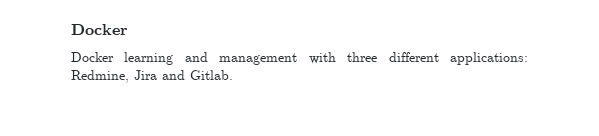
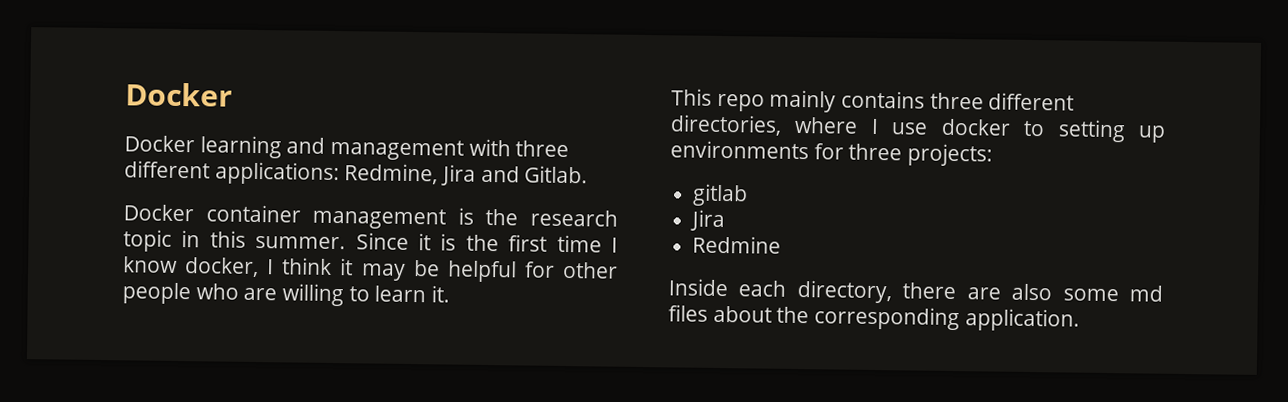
(233, 75) none -> [123,204,618,230] [123,229,618,253] [123,256,618,283] [122,282,451,307] [671,88,1075,113] [670,114,1166,143] [670,140,994,167] [692,183,749,207] [690,209,726,232] [692,235,782,254] [668,278,1163,304] [668,304,1080,332] // Docker container management is the research topic in this summer. Since it is the first time I know docker, I think it may be helpful for other people who are willing to learn it. // This repo mainly contains three different directories, where I use docker to setting up environments for three projects: // gitlab // Jira // Redmine // Inside each directory, there are also some md files about the corresponding application.

